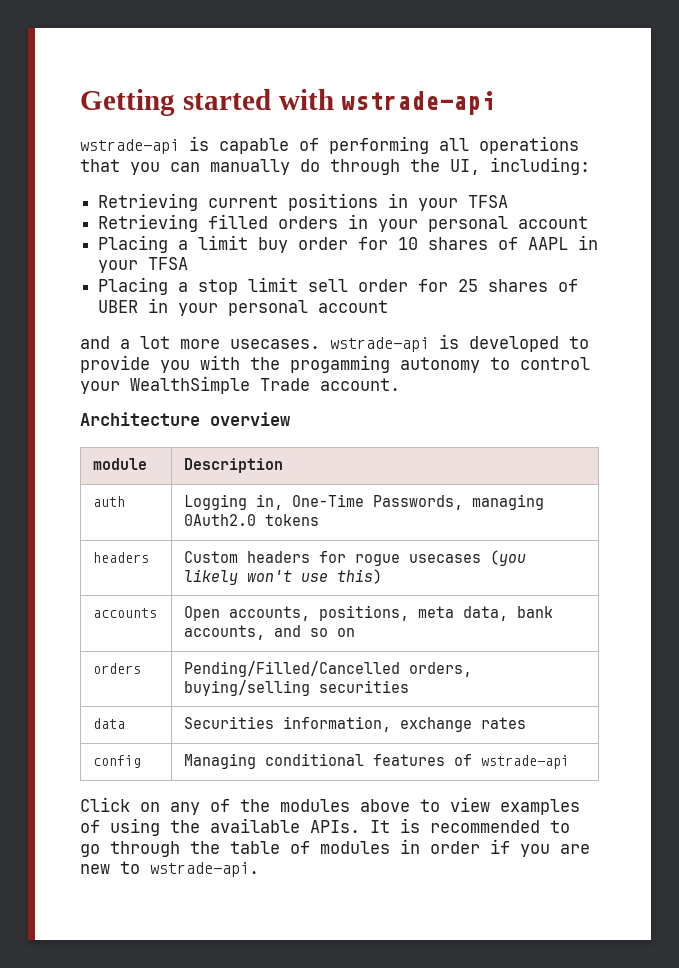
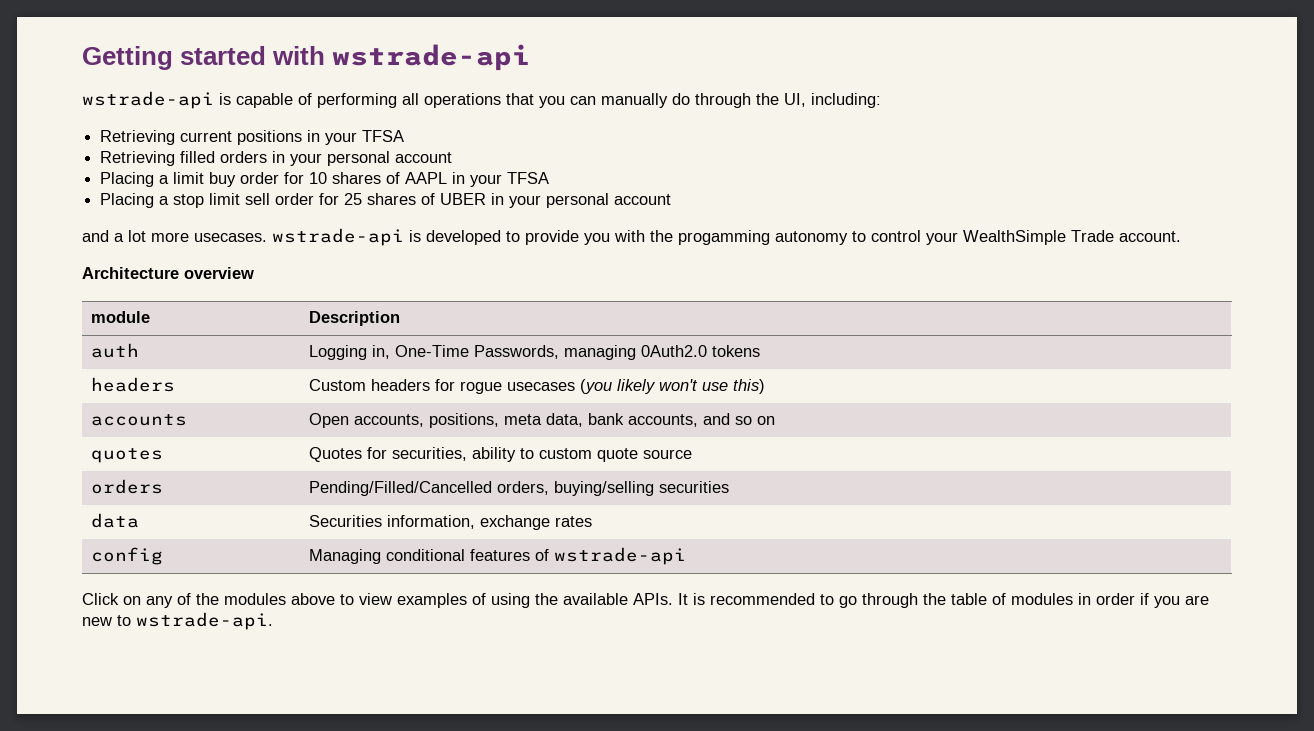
(356, 632) none -> [91,448,164,463] [309,447,693,462] // quotes | Quotes for securities, ability to custom quote source

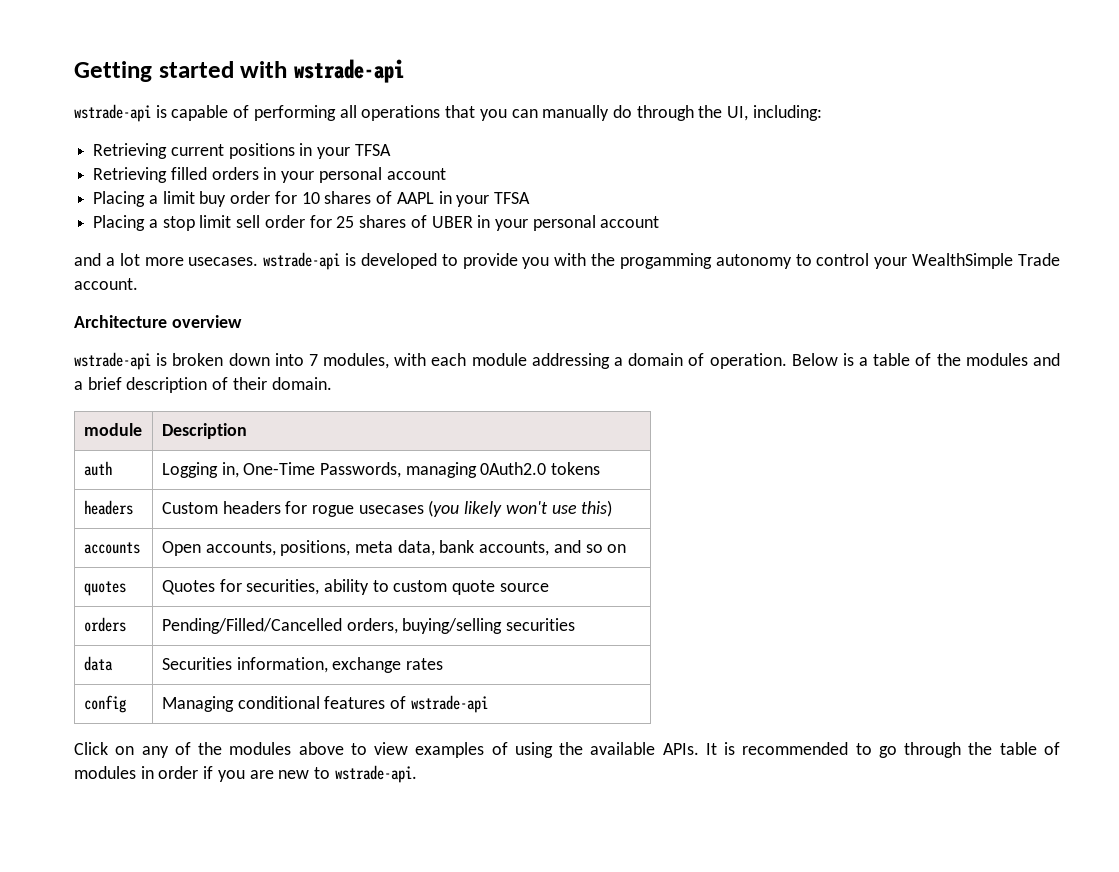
(254, 273) none -> [74,352,1060,370] [74,377,332,393] // wstrade-api is broken down into 7 modules, with each module addressing a domain of operation. Below is a table of the modules and a brief description of their domain.

